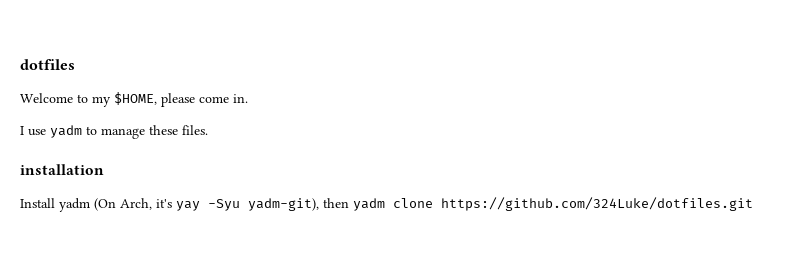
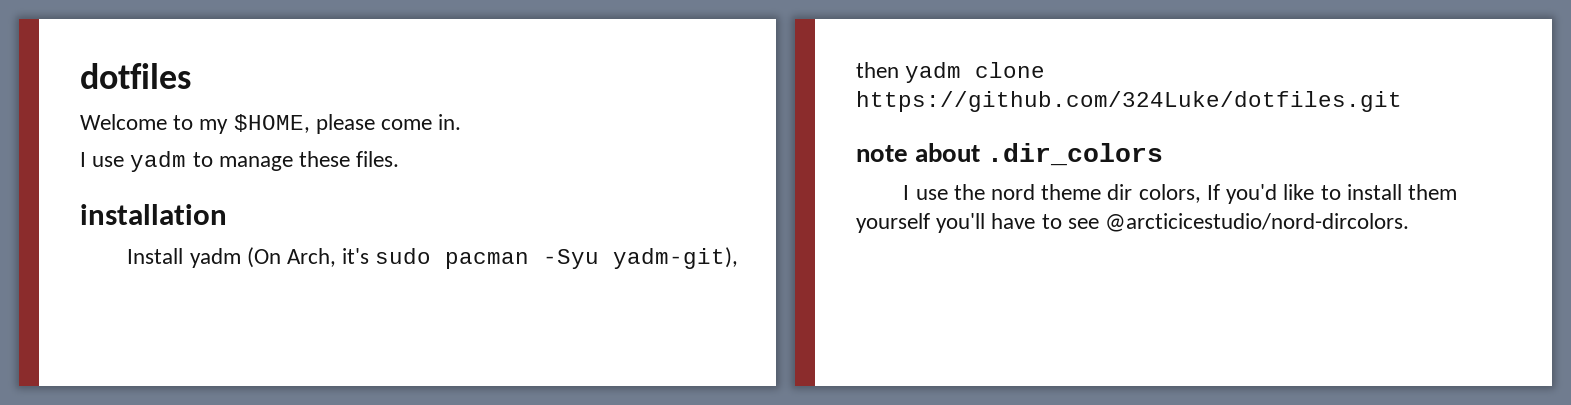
[176,201,200,211] yay -> [375,248,530,269] sudo pacman
(753, 204) none -> [856,143,1164,166] [903,184,1457,204] [856,213,1410,233] // note about .dir_colors // I use the nord theme dir colors, If you'd like to install them yourself you'll have to see @arcticicestudio/nord-dircolors.

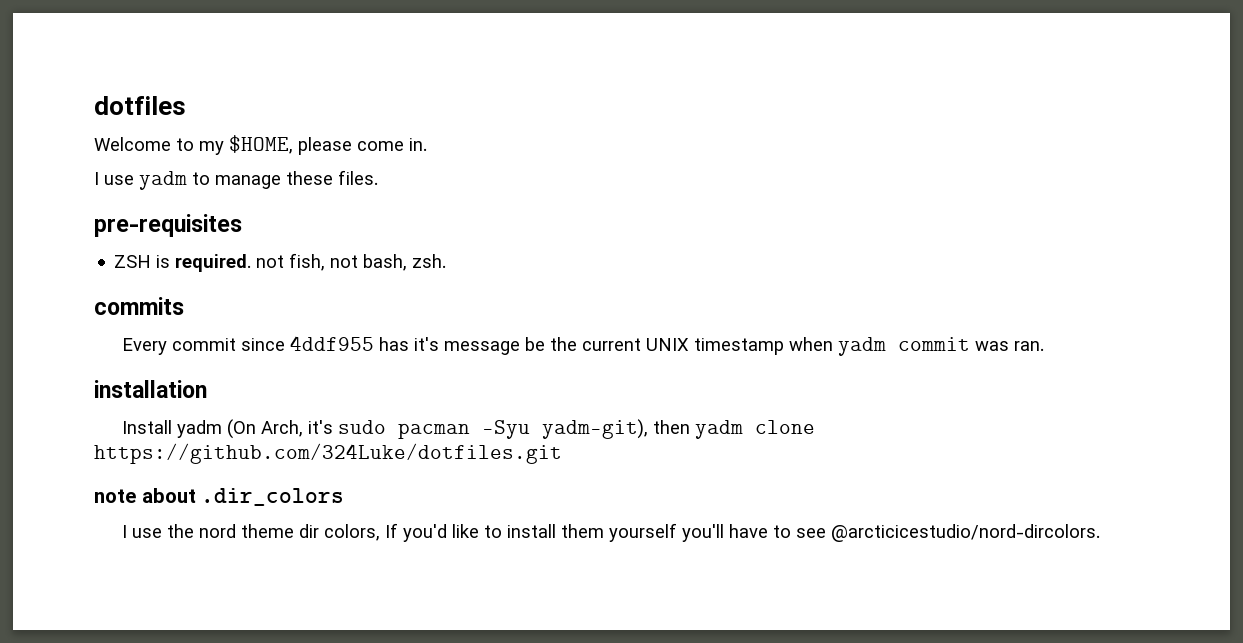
(400, 159) none -> [94,214,242,237] [114,253,447,272] [94,297,184,315] [121,336,1044,356] // pre-requisites // ZSH is required. not fish, not bash, zsh. // commits // Every commit since 4ddf955 has it's message be the current UNIX timestamp when yadm commit was ran.

